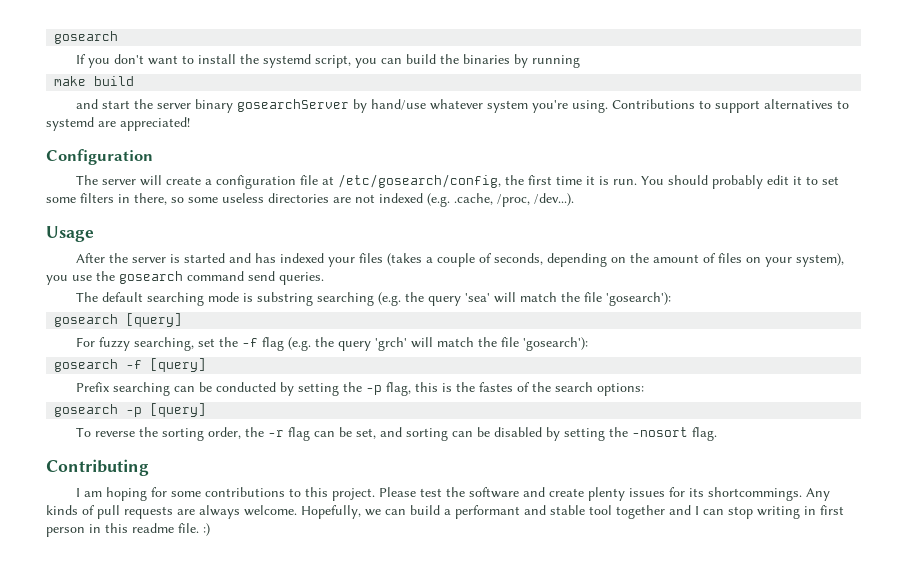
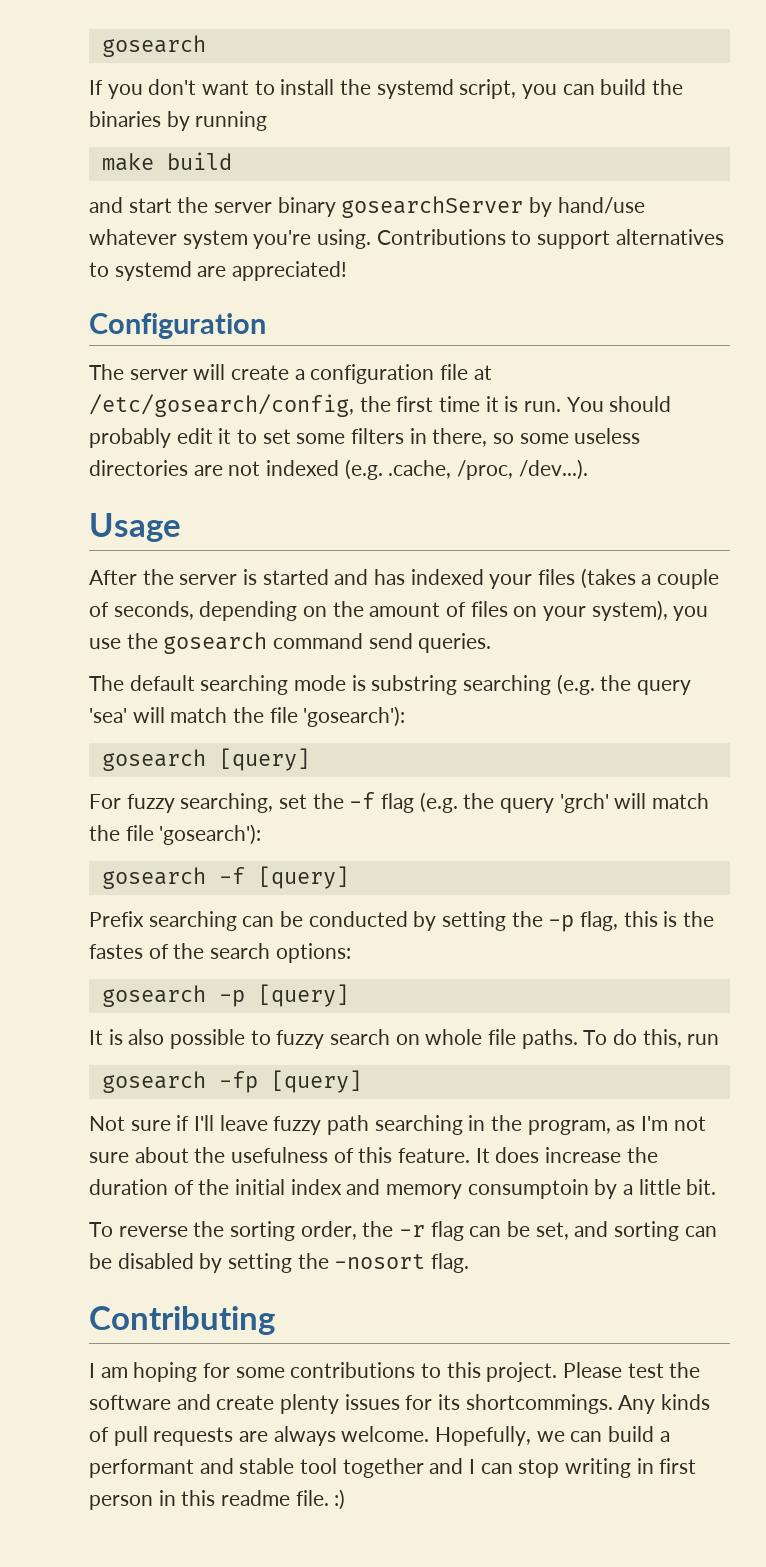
(207, 410) none -> [89,1029,720,1049] [101,1070,362,1093] [89,1115,706,1135] [89,1147,658,1163] [89,1179,717,1199] // It is also possible to fuzzy search on whole file paths. To do this, run // gosearch -fp [query] // Not sure if I'll leave fuzzy path searching in the program, as I'm not sure about the usefulness of this feature. It does increase the duration of the initial index and memory consumptoin by a little bit.

